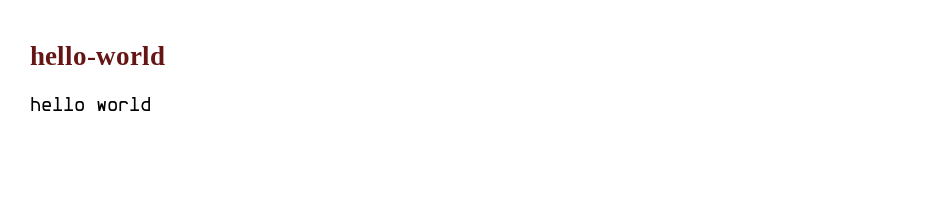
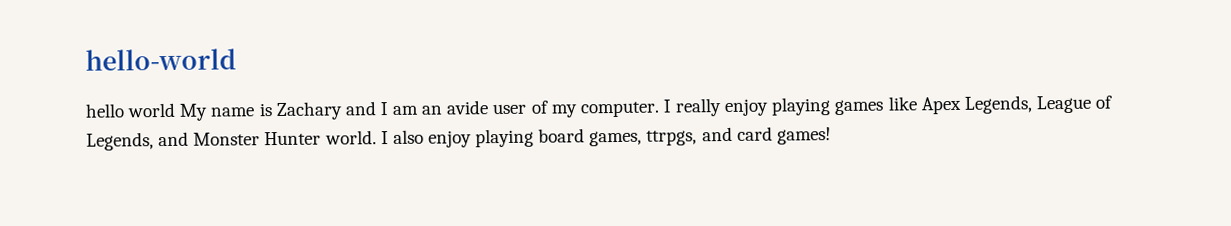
(151, 104) none -> [179,95,1113,121] [86,126,831,151] My name is Zachary and I am an avide user of my computer. I really enjoy playing games like Apex Legends, League of Legends, and Monster Hunter world. I also enjoy playing board games, ttrpgs, and card games!

